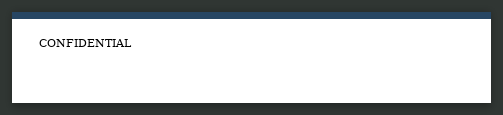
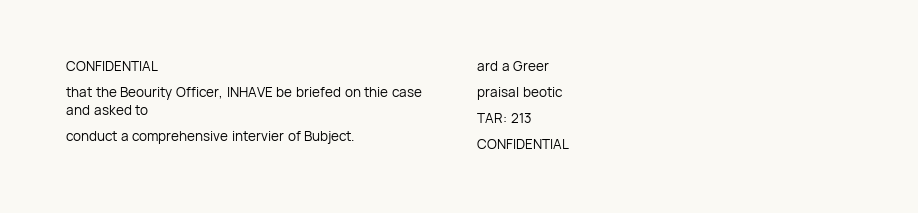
[39,39,132,47] CONFIDENTIAL -> [66,61,158,71] [66,87,422,100] [66,105,149,115] [66,131,355,144] [477,61,550,71] [477,87,563,100] [477,113,531,123] [477,139,569,149] CONFIDENTIAL // that the Beourity Officer, INHAVE be briefed on thie case and asked to // conduct a comprehensive intervier of Bubject. // ard a Greer // praisal beotic // TAR: 213 // CONFIDENTIAL

